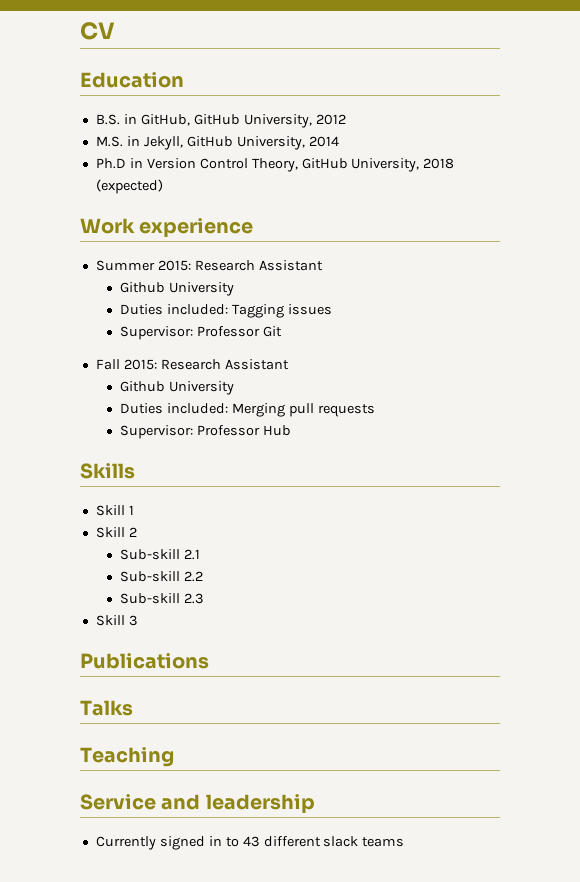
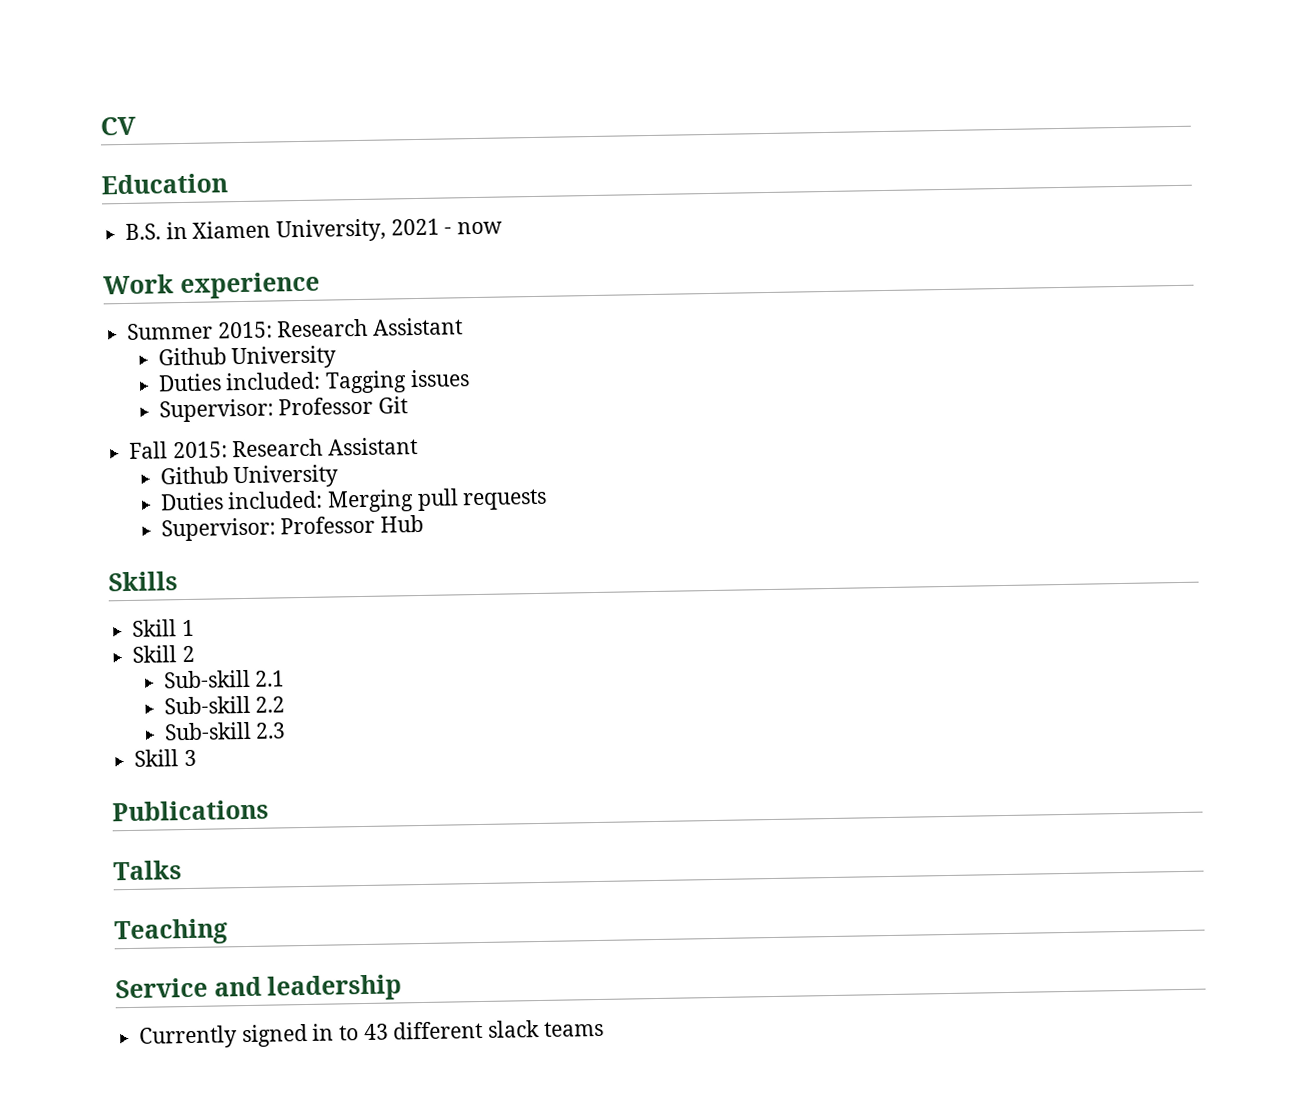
[140,114,346,128] [95,136,339,150] [95,158,455,172] [95,179,163,194] GitHub, GitHub University, 2012 // M.S. in Jekyll, GitHub University, 2014 // Ph.D in Version Control Theory, GitHub University, 2018 (expected) -> [192,218,504,243] Xiamen University, 2021 - now

